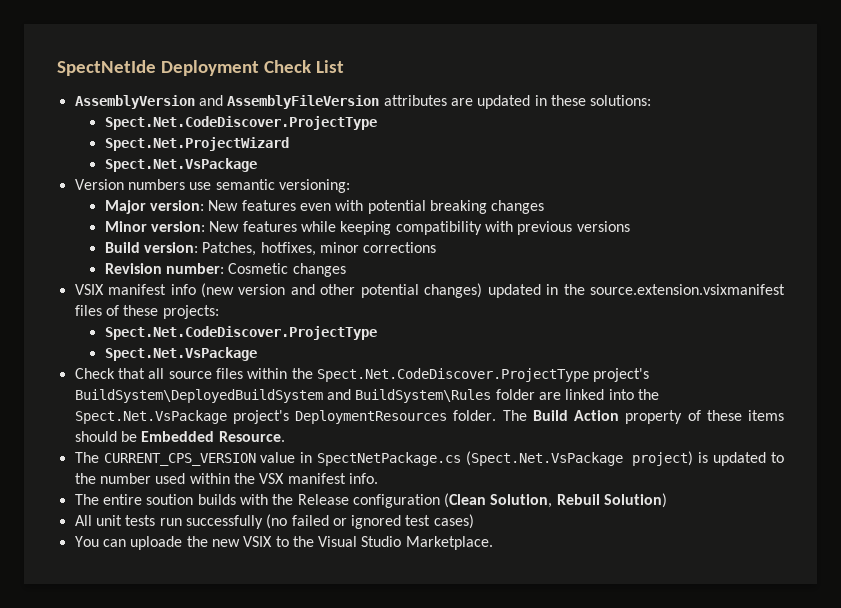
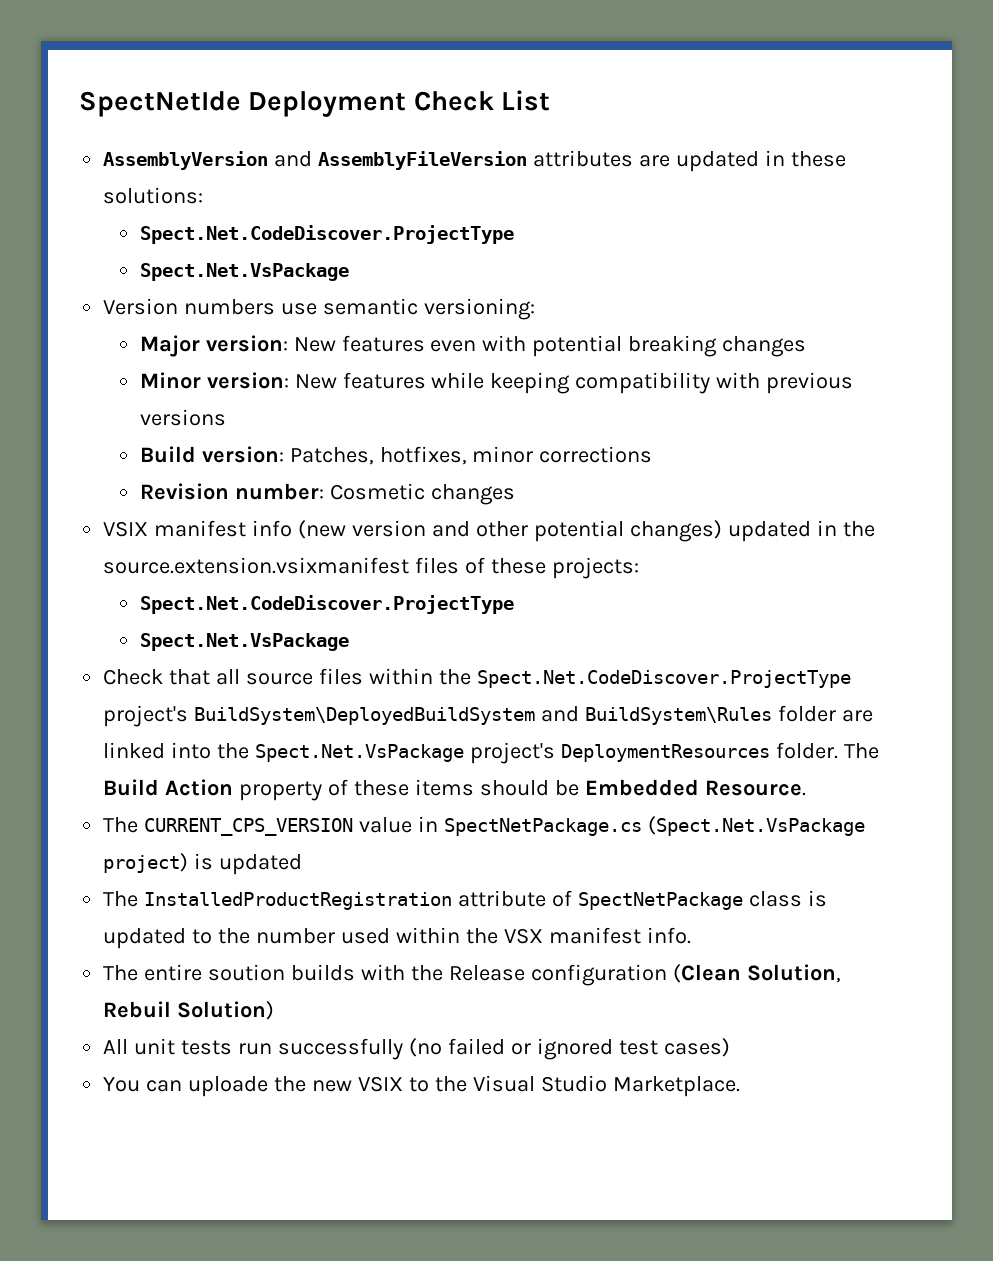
[104,137,289,151] // Spect.Net.ProjectWizard -> (514, 234) none
(767, 459) none -> [103,890,827,910] [103,928,187,949] // The InstalledProductRegistration attribute of SpectNetPackage class is updated

